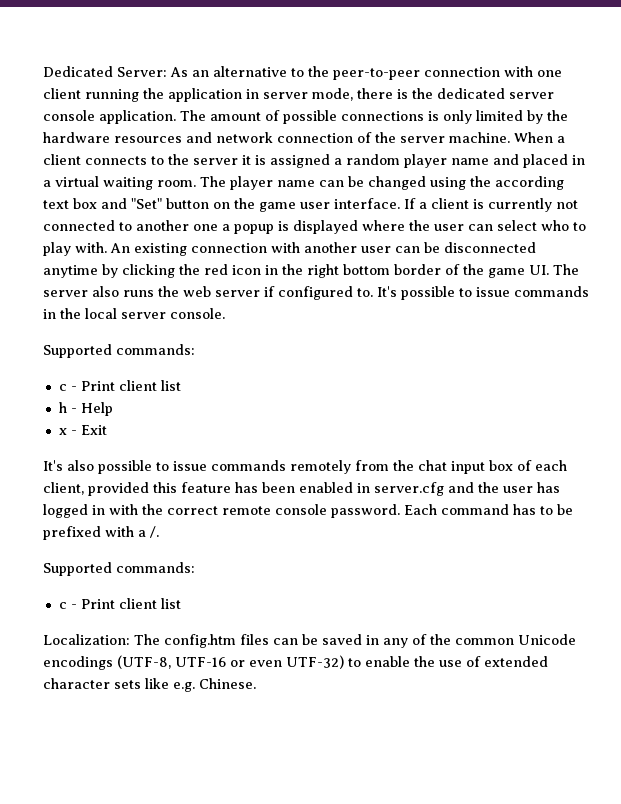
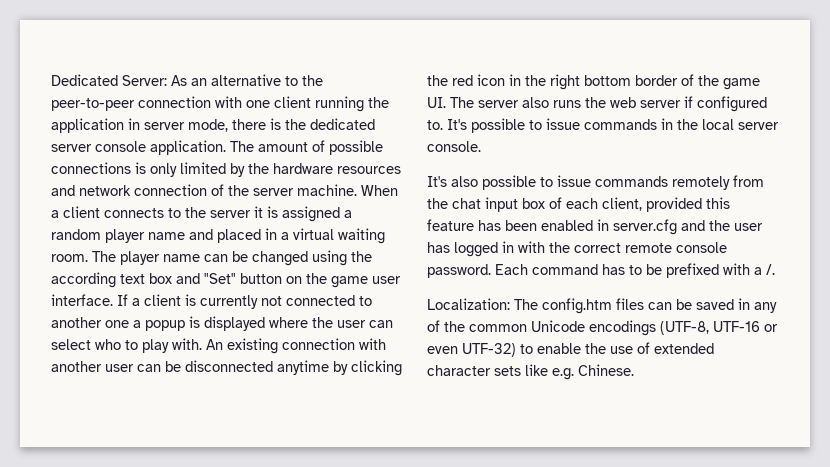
[43,344,195,358] [58,380,181,391] [58,402,113,416] [58,425,107,435] // Supported commands: // c - Print client list // h - Help // x - Exit -> (481, 146) none
[43,562,195,576] [58,598,181,609] // Supported commands: // c - Print client list -> (775, 269) none

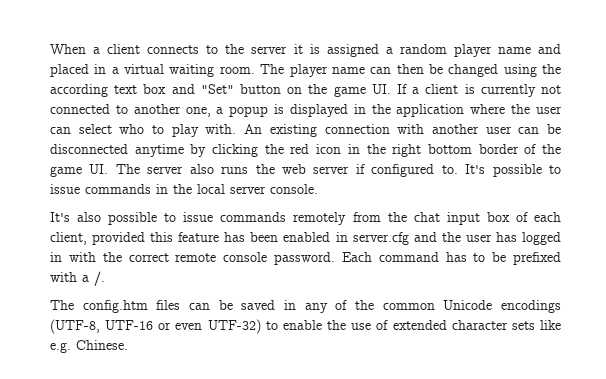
[51,74,323,86] [51,96,389,112] [51,118,375,133] [51,140,383,155] [51,162,401,177] [51,184,357,196] Dedicated Server: As an alternative to the peer-to-peer connection with one client running the application in server mode, there is the dedicated server console application. The amount of possible connections is only limited by the hardware resources and network connection of the server machine. -> (50, 49) none
(228, 258) none -> [396,64,424,74] then
[372,276,401,284] [51,294,113,306] user interface. -> [371,84,391,94] UI.
[105,320,129,328] one -> [185,107,211,117] one,
(265, 323) none -> [353,104,465,117] in the application
[427,298,510,310] Localization: -> (105, 278) none

